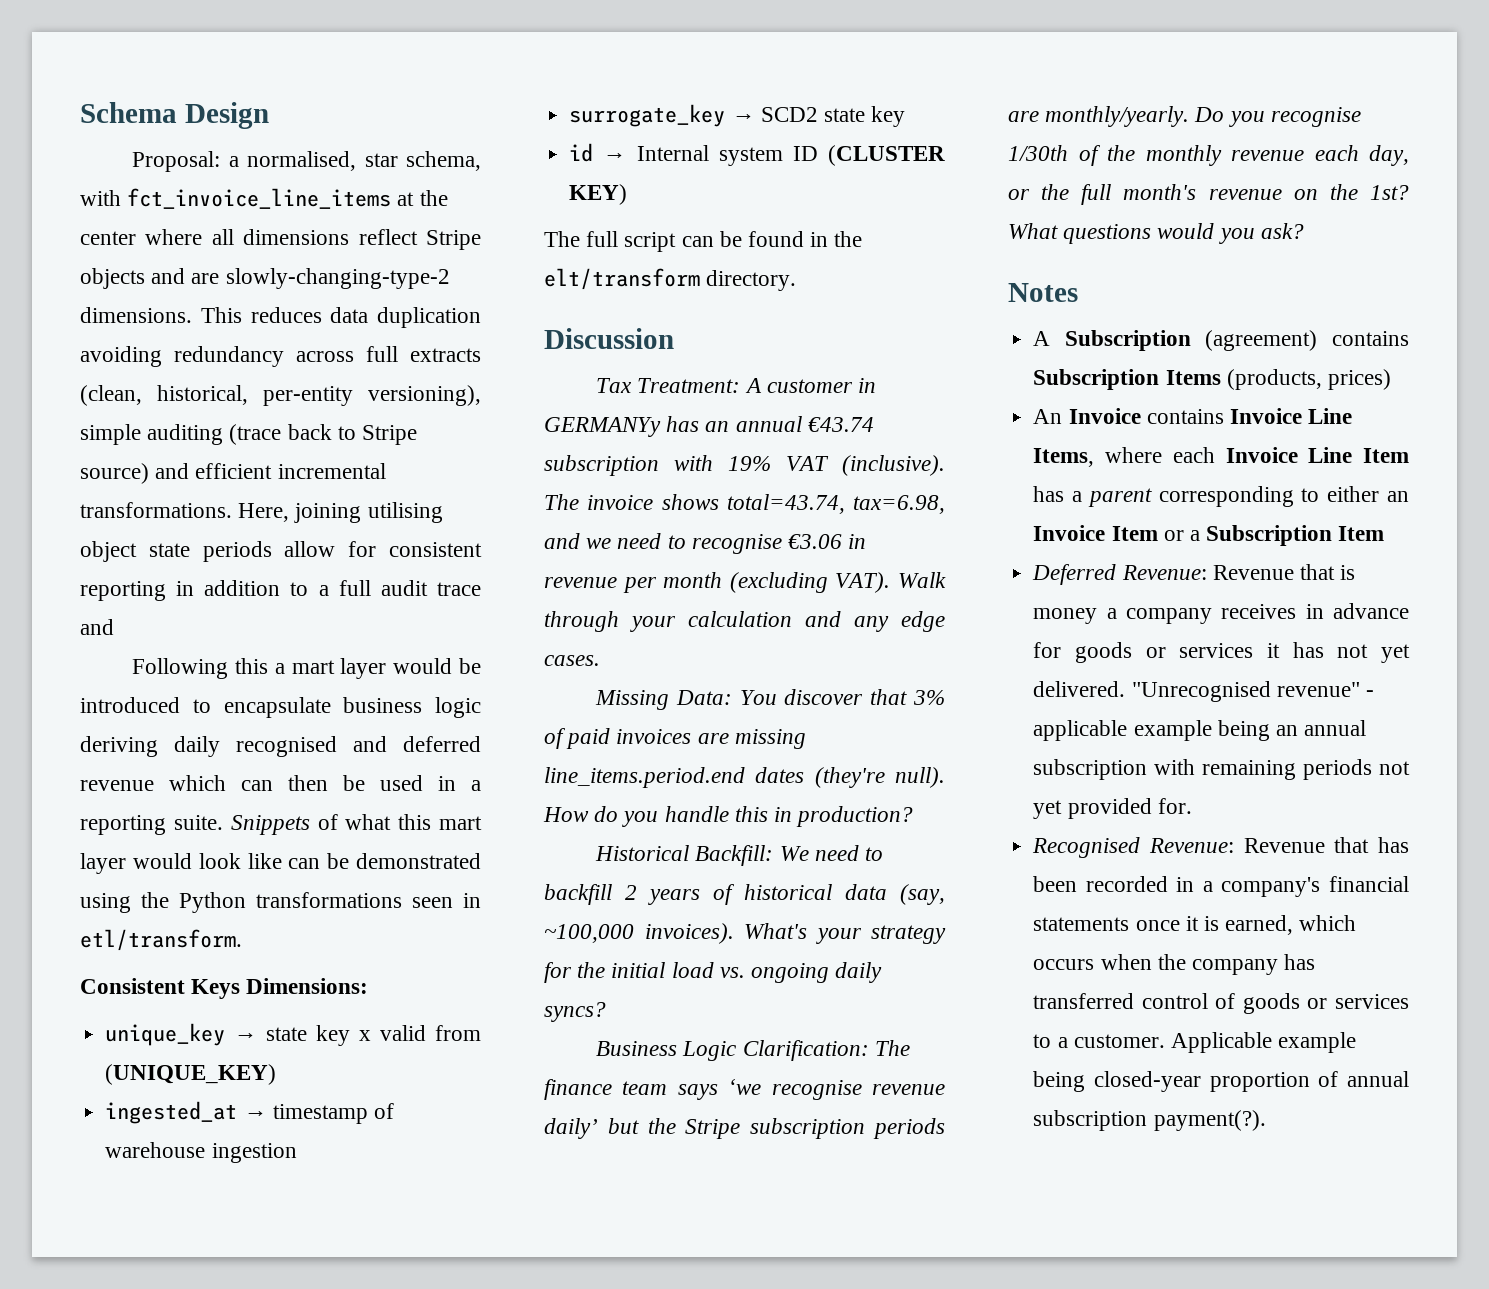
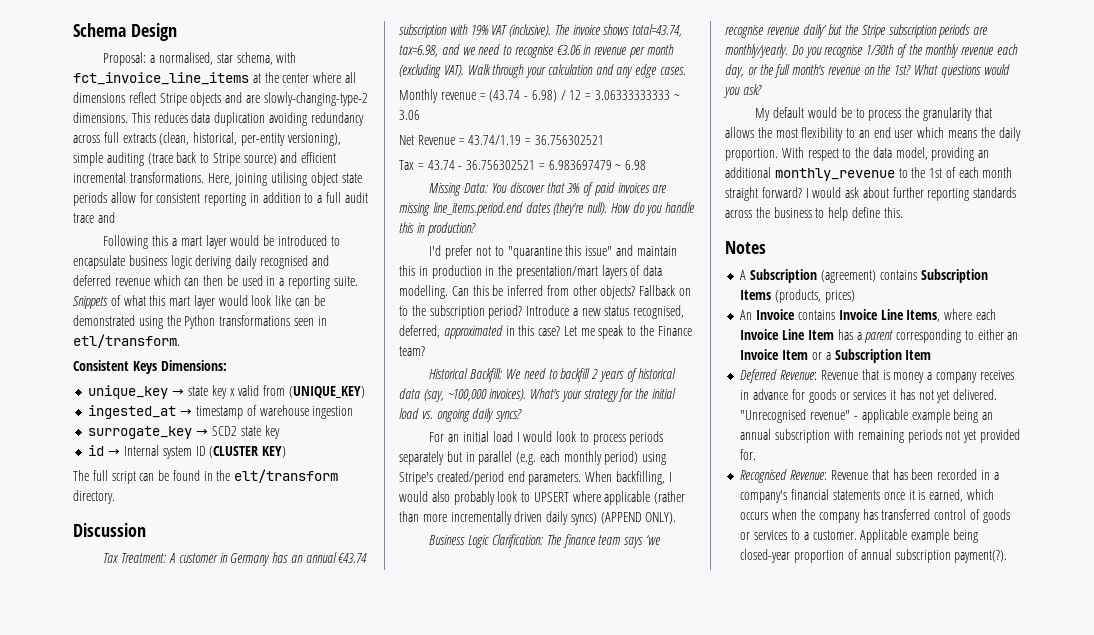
[544,417,661,437] GERMANYy -> [230,553,271,566] Germany
(600, 660) none -> [399,89,680,103] [399,110,420,120] [399,135,604,145] [399,160,647,170] // Monthly revenue = (43.74 - 6.98) / 12 = 3.06333333333 ~ 3.06 // Net Revenue = 43.74/1.19 = 36.756302521 // Tax = 43.74 - 36.756302521 = 6.983697479 ~ 6.98
(914, 816) none -> [429,245,677,259] [399,265,663,279] [399,285,692,299] [399,305,685,319] [399,325,692,339] [399,346,425,356] // I'd prefer not to "quarantine this issue" and maintain this in production in the presentation/mart layers of data modelling. Can this be inferred from other objects? Fallback on to the subscription period? Introduce a new status recognised, deferred, approximated in this case? Let me speak to the Finance team?
(606, 1012) none -> [429,431,664,445] [399,451,667,465] [399,471,672,485] [399,491,686,505] [399,511,677,525] // For an initial load I would look to process periods separately but in parallel (e.g. each monthly period) using Stripe's created/period end parameters. When backfilling, I would also probably look to UPSERT where applicable (rather than more incrementally driven daily syncs) (APPEND ONLY).
(1304, 231) none -> [755,107,992,121] [725,127,1021,141] [725,147,990,161] [725,167,1013,181] [725,187,1017,201] [725,207,903,221] // My default would be to process the granularity that allows the most flexibility to an end user which means the daily proportion. With respect to the data model, providing an additional monthly_revenue to the 1st of each month straight forward? I would ask about further reporting standards across the business to help define this.

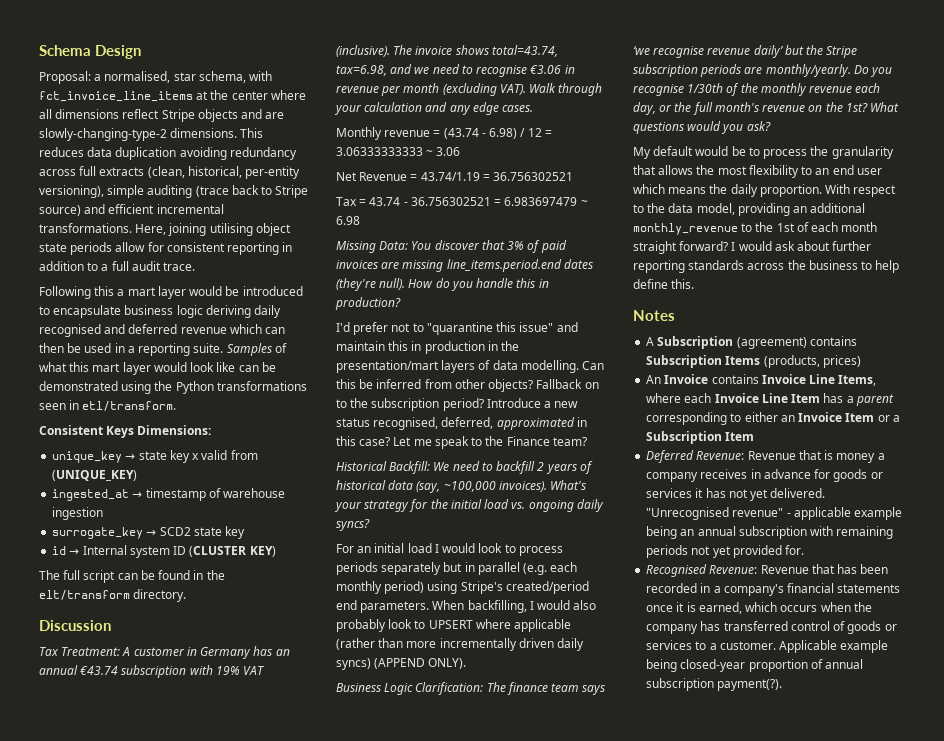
[73,212,115,223] trace and -> [163,262,196,271] trace.
[73,295,108,309] Snippets -> [226,343,272,356] Samples

